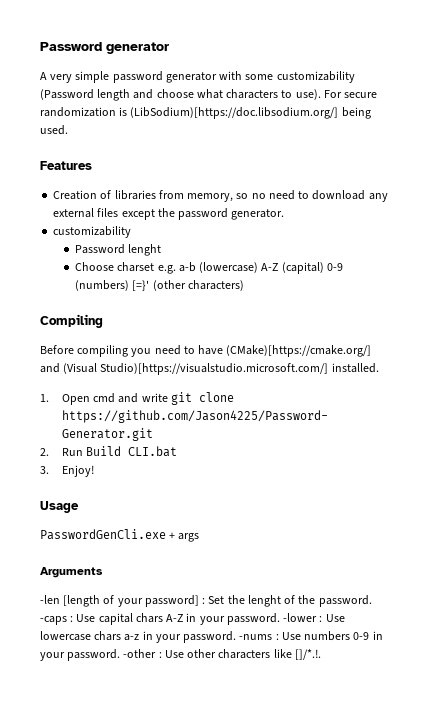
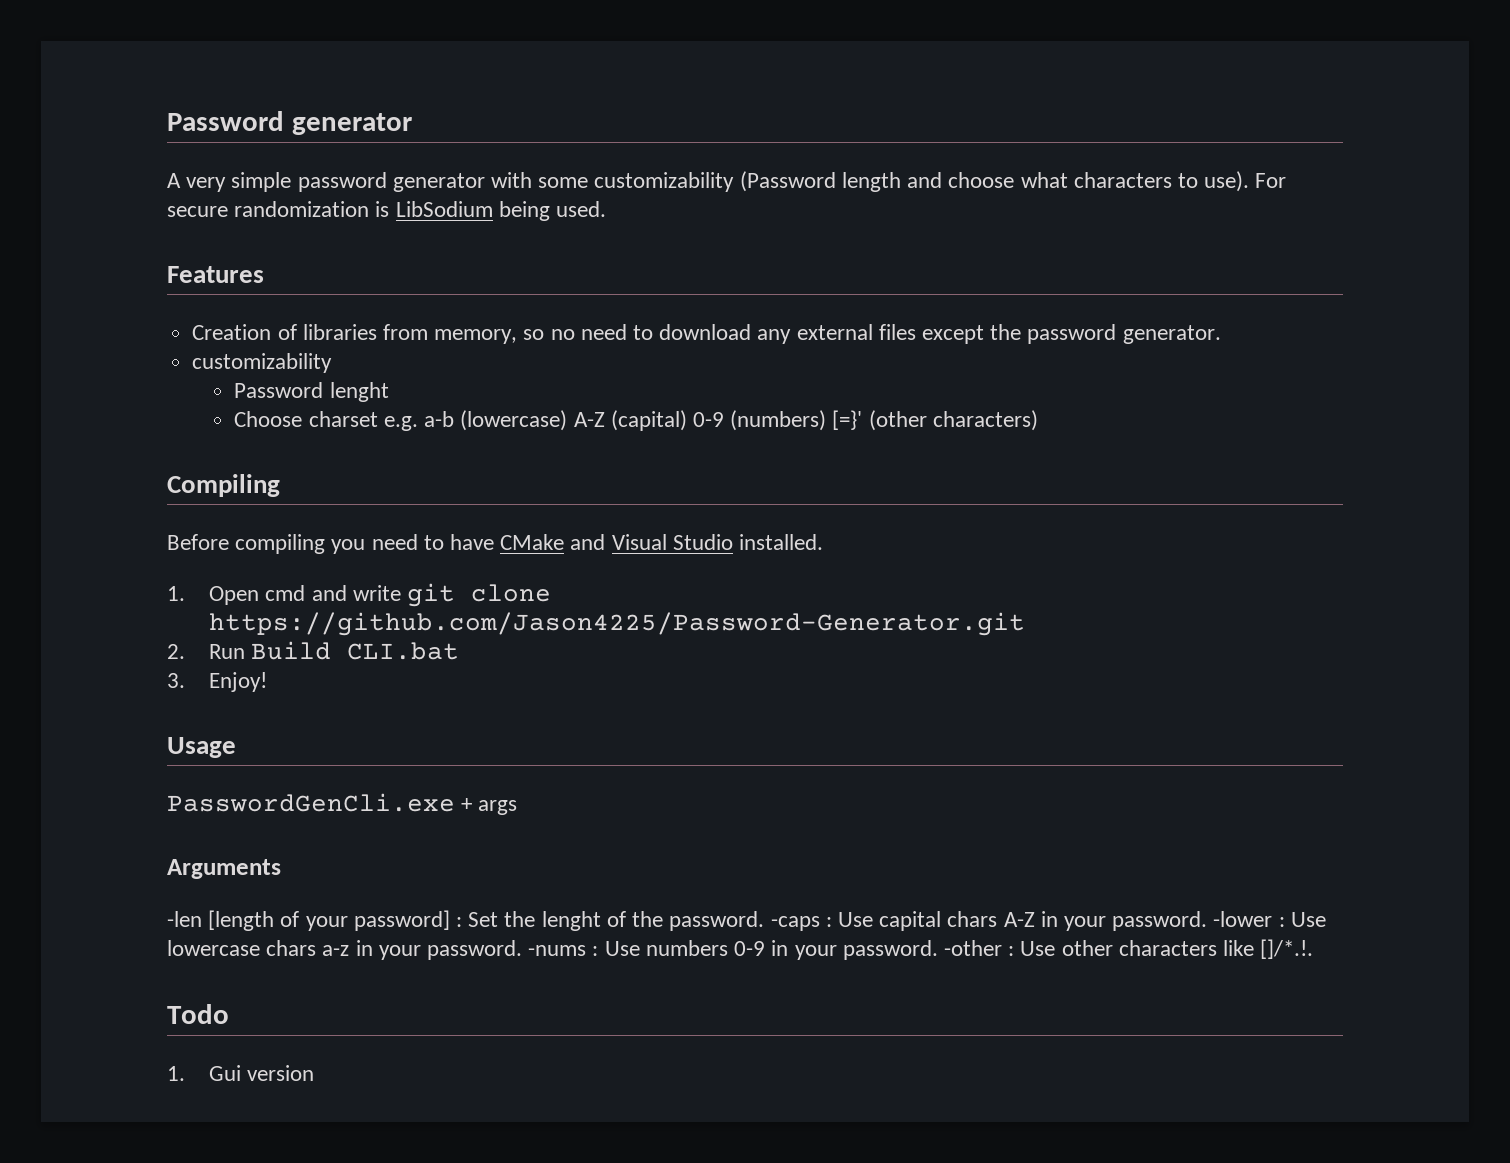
[130,107,339,119] (LibSodium)[https://doc.libsodium.org/] -> [395,201,493,217] LibSodium
[226,345,372,357] [40,363,329,375] (CMake)[https://cmake.org/] and (Visual Studio)[https://visualstudio.microsoft.com/] -> [500,534,733,550] CMake and Visual Studio
(321, 654) none -> [167,1004,229,1024] [167,1065,315,1081] // Todo // 1. Gui version

